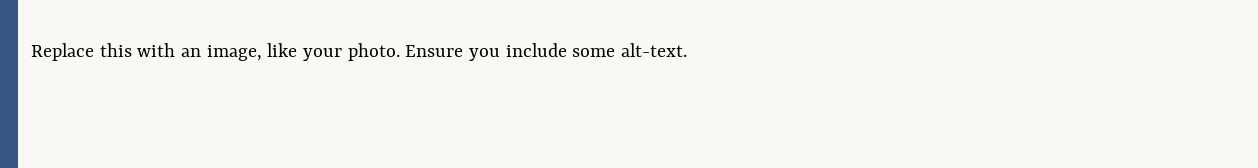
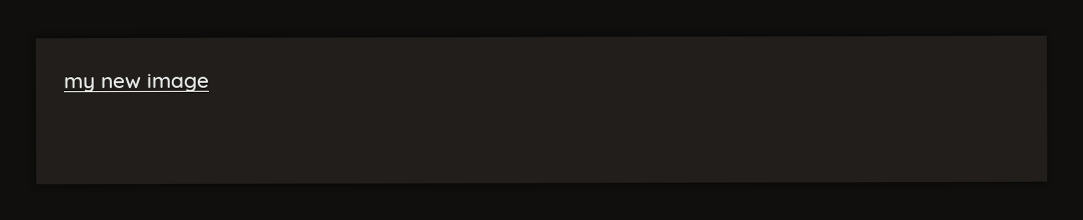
[31,43,688,61] Replace this with an image, like your photo. Ensure you include some alt-text. -> [63,73,209,93] my new image

